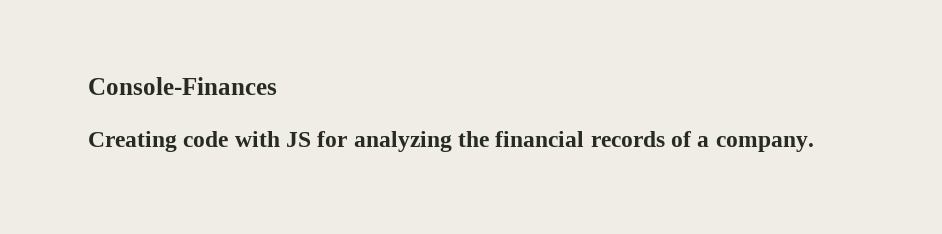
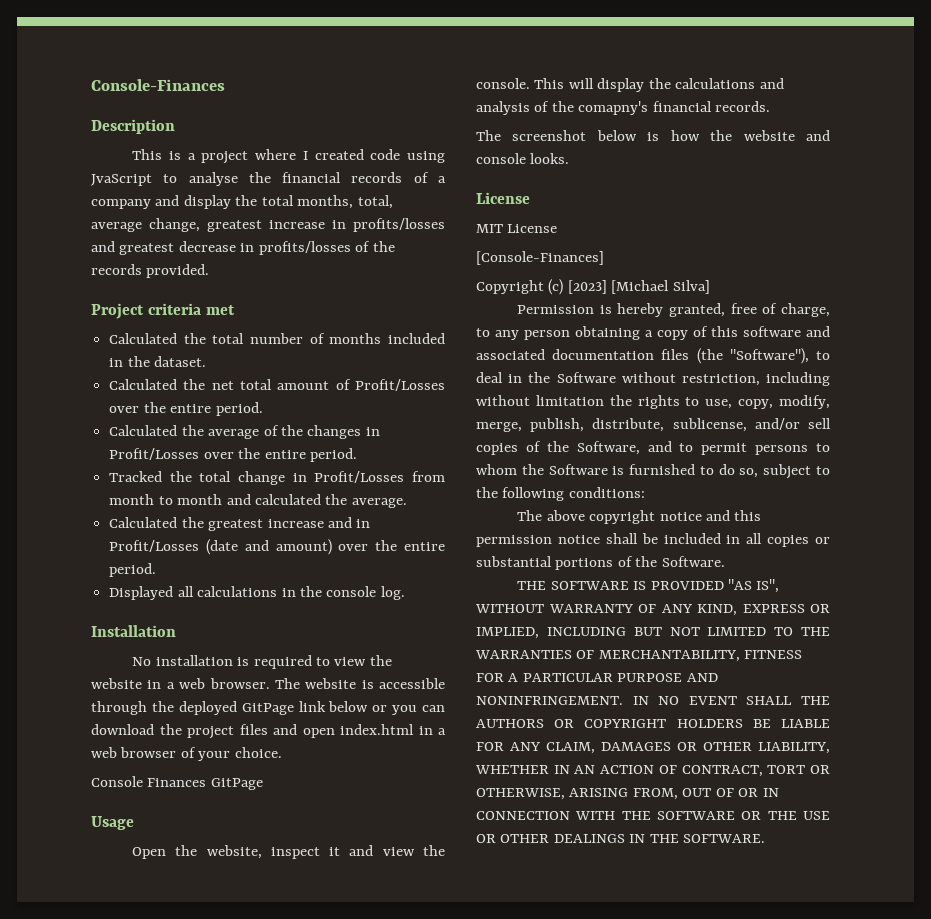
[88,131,452,152] Creating code with JS for analyzing -> [91,119,175,134] [132,149,445,164] [91,172,238,186] Description // This is a project where I created code using JvaScript to analyse
[715,136,814,152] company. -> [91,195,393,209] [91,218,445,232] [91,241,395,255] [91,264,210,278] [91,303,235,319] [109,333,445,344] [109,356,207,367] [109,379,446,391] [109,402,263,416] [109,425,380,439] [109,448,357,462] [109,471,445,485] [109,494,407,508] [109,517,371,531] [109,539,445,555] [109,563,157,577] [109,586,405,600] [91,625,176,637] [132,655,392,669] [91,678,445,689] [91,701,445,715] [91,724,446,739] [91,747,282,761] [91,776,263,790] [91,816,134,830] [132,845,446,859] [476,78,784,92] [476,101,771,115] [476,130,830,141] [476,153,570,164] [476,192,530,204] [476,224,558,233] [476,251,604,265] [476,279,710,295] [517,303,830,317] [476,326,830,340] [476,348,830,364] [476,372,830,386] [476,395,830,409] [476,418,831,432] [476,441,830,455] [476,464,830,479] [476,487,645,501] [517,510,762,524] [476,533,830,547] [476,556,725,570] [517,579,780,593] [475,604,830,616] [476,627,830,639] [475,650,803,662] [476,673,718,682] [476,696,830,705] [476,719,830,728] [476,742,830,754] [475,765,830,777] [476,788,779,800] [476,811,830,820] [476,834,766,843] company and display the total months, total, average change, greatest increase in profits/losses and greatest decrease in profits/losses of the records provided. // Project criteria met // Calculated the total number of months included in the dataset. // Calculated the net total amount of Profit/Losses over the entire period. // Calculated the average of the changes in Profit/Losses over the entire period. // Tracked the total change in Profit/Losses from month to month and calculated the average. // Calculated the greatest increase and in Profit/Losses (date and amount) over the entire period. // Displayed all calculations in the console log. // Installation // No installation is required to view the website in a web browser. The website is accessible through the deployed GitPage link below or you can download the project files and open index.html in a web browser of your choice. // Console Finances GitPage // Usage // Open the website, inspect it and view the console. This will display the calculations and analysis of the comapny's financial records. // The screenshot below is how the website and console looks. // License // MIT License // [Console-Finances] // Copyright (c) [2023] [Michael Silva] // Permission is hereby granted, free of charge, to any person obtaining a copy of this software and associated documentation files (the "Software"), to deal in the Software without restriction, including without limitation the rights to use, copy, modify, merge, publish, distribute, sublicense, and/or sell copies of the Software, and to permit persons to whom the Software is furnished to do so, subject to the following conditions: // The above copyright notice and this permission notice shall be included in all copies or substantial portions of the Software. // THE SOFTWARE IS PROVIDED "AS IS", WITHOUT WARRANTY OF ANY KIND, EXPRESS OR IMPLIED, INCLUDING BUT NOT LIMITED TO THE WARRANTIES OF MERCHANTABILITY, FITNESS FOR A PARTICULAR PURPOSE AND NONINFRINGEMENT. IN NO EVENT SHALL THE AUTHORS OR COPYRIGHT HOLDERS BE LIABLE FOR ANY CLAIM, DAMAGES OR OTHER LIABILITY, WHETHER IN AN ACTION OF CONTRACT, TORT OR OTHERWISE, ARISING FROM, OUT OF OR IN CONNECTION WITH THE SOFTWARE OR THE USE OR OTHER DEALINGS IN THE SOFTWARE.

